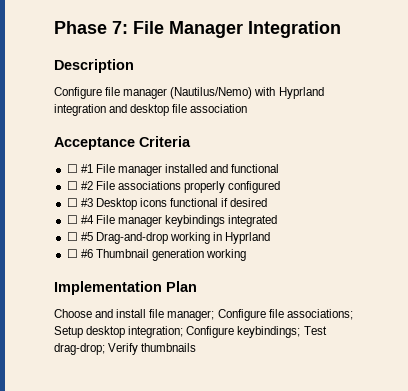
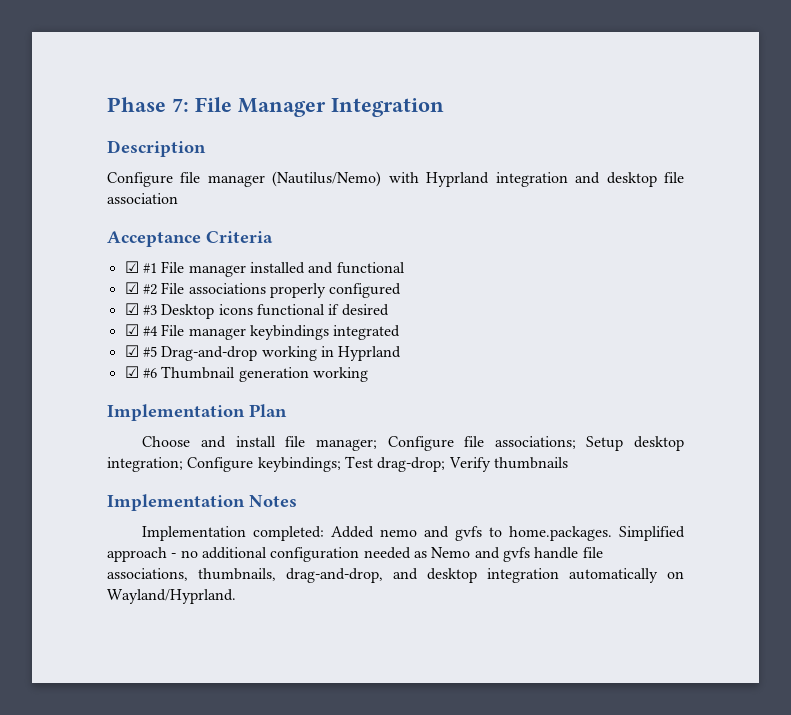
[66,164,78,173] ☐ -> [124,261,139,273] ☑
[66,181,78,190] ☐ -> [124,282,139,294] ☑
[66,198,78,207] ☐ -> [124,303,139,315] ☑
[66,215,78,224] ☐ -> [124,324,139,336] ☑
[66,232,78,241] ☐ -> [124,345,139,357] ☑
[66,249,78,258] ☐ -> [124,366,139,378] ☑
(197, 347) none -> [107,494,297,511] [142,526,686,541] [107,547,603,562] [107,568,684,583] [107,589,236,604] // Implementation Notes // Implementation completed: Added nemo and gvfs to home.packages. Simplified approach - no additional configuration needed as Nemo and gvfs handle file associations, thumbnails, drag-and-drop, and desktop integration automatically on Wayland/Hyprland.

